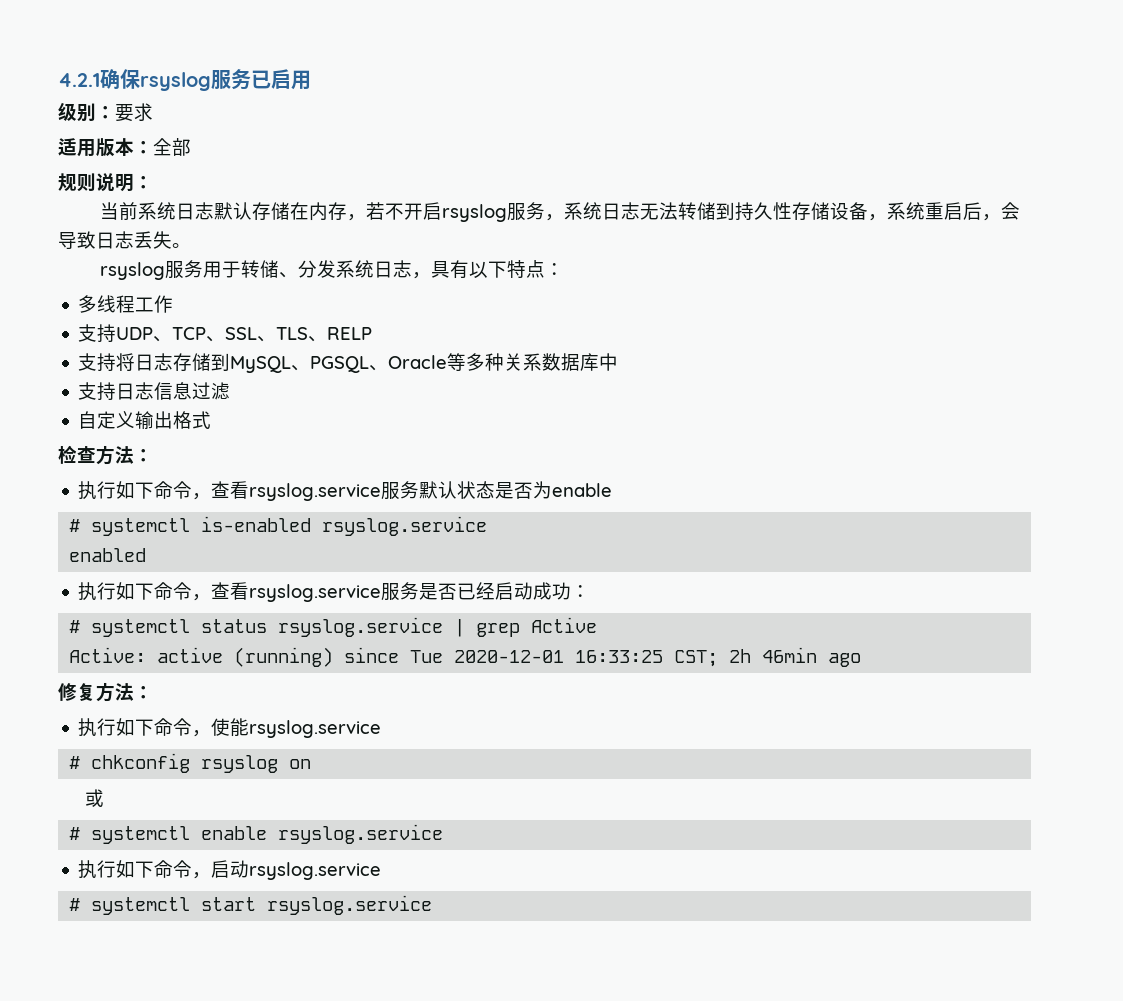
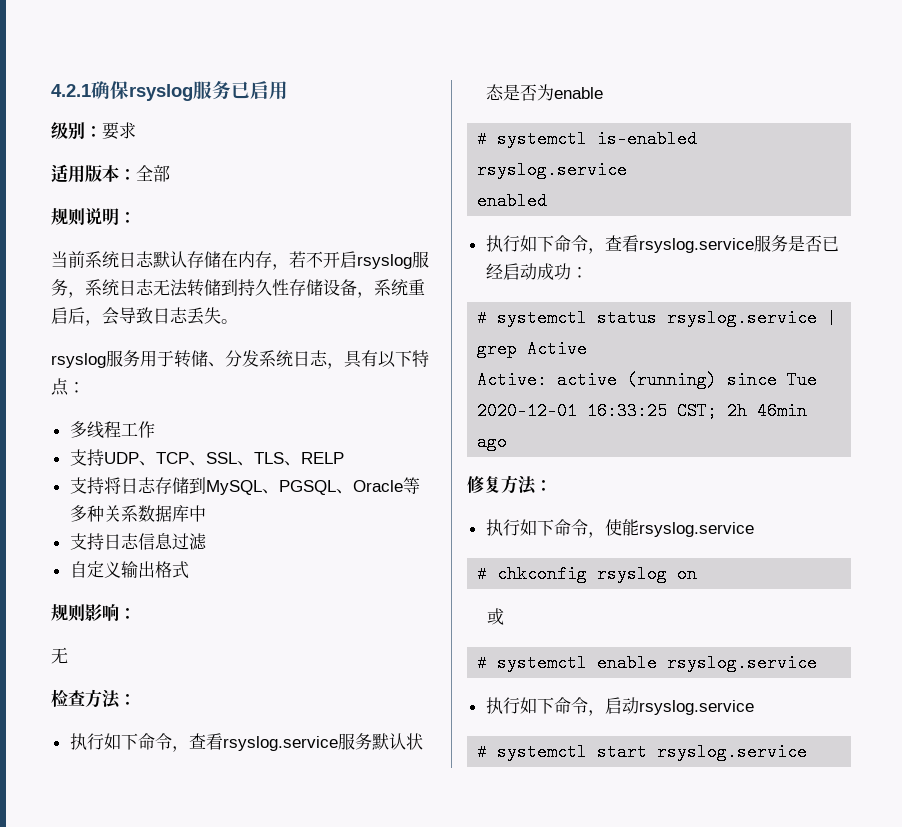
(212, 420) none -> [51,604,136,622] [51,647,68,664] // 规则影响： // 无

